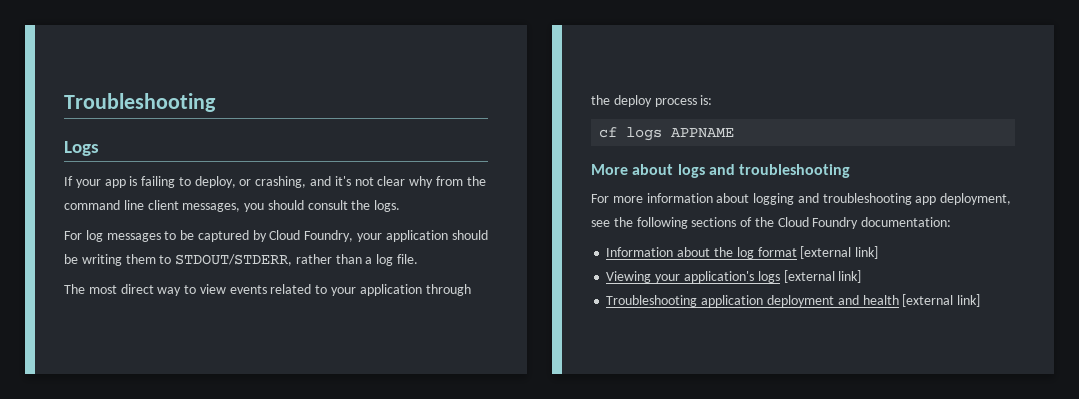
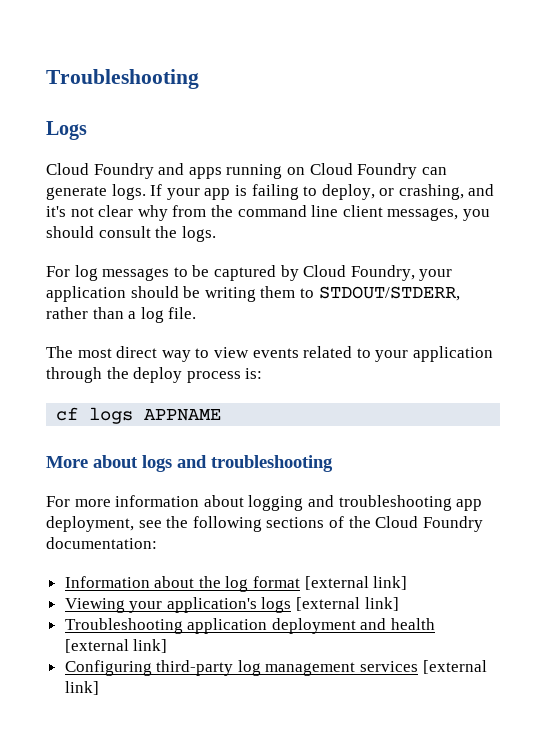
(99, 148) none -> [46,163,447,179] [46,184,146,200] Cloud Foundry and apps running on Cloud Foundry can generate logs.
(981, 300) none -> [64,660,487,676] [64,681,99,695] // Configuring third-party log management services [external link]

